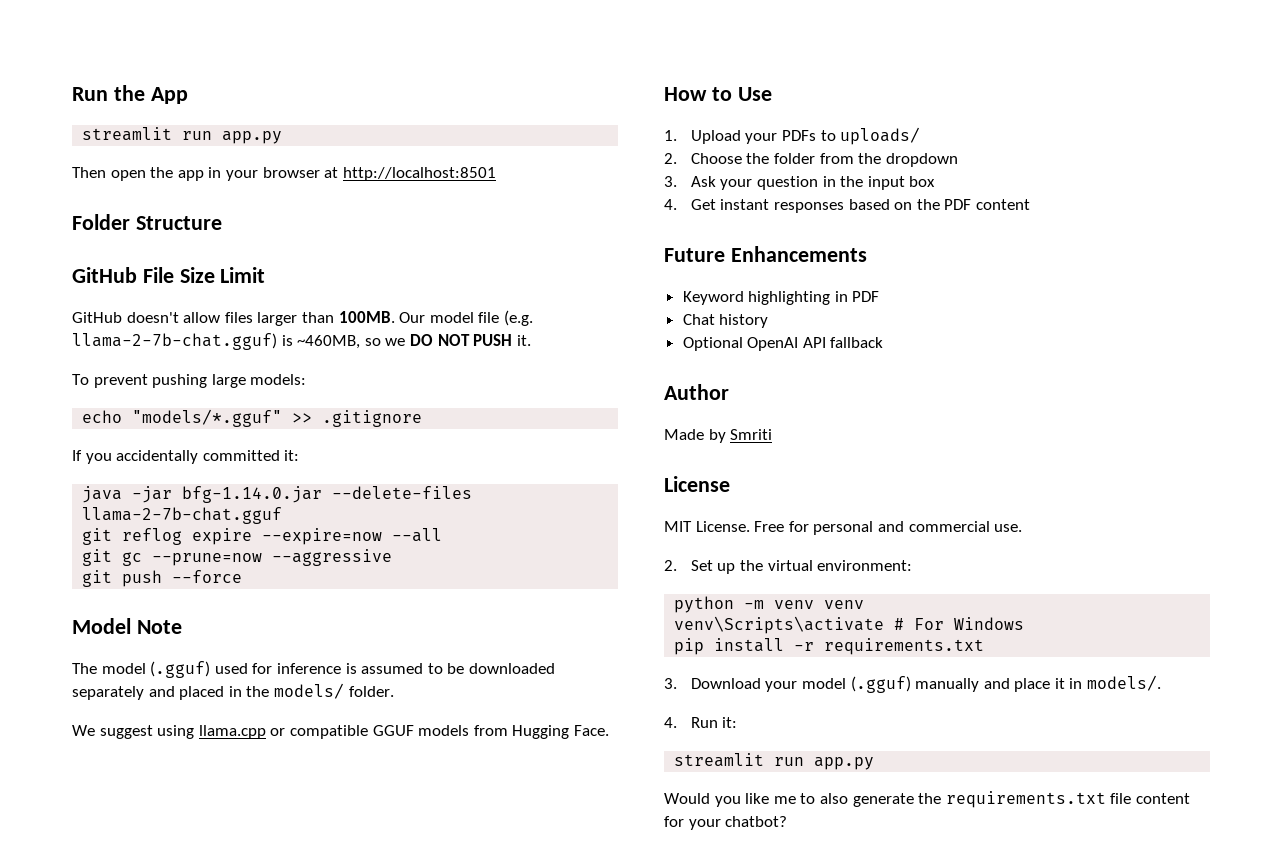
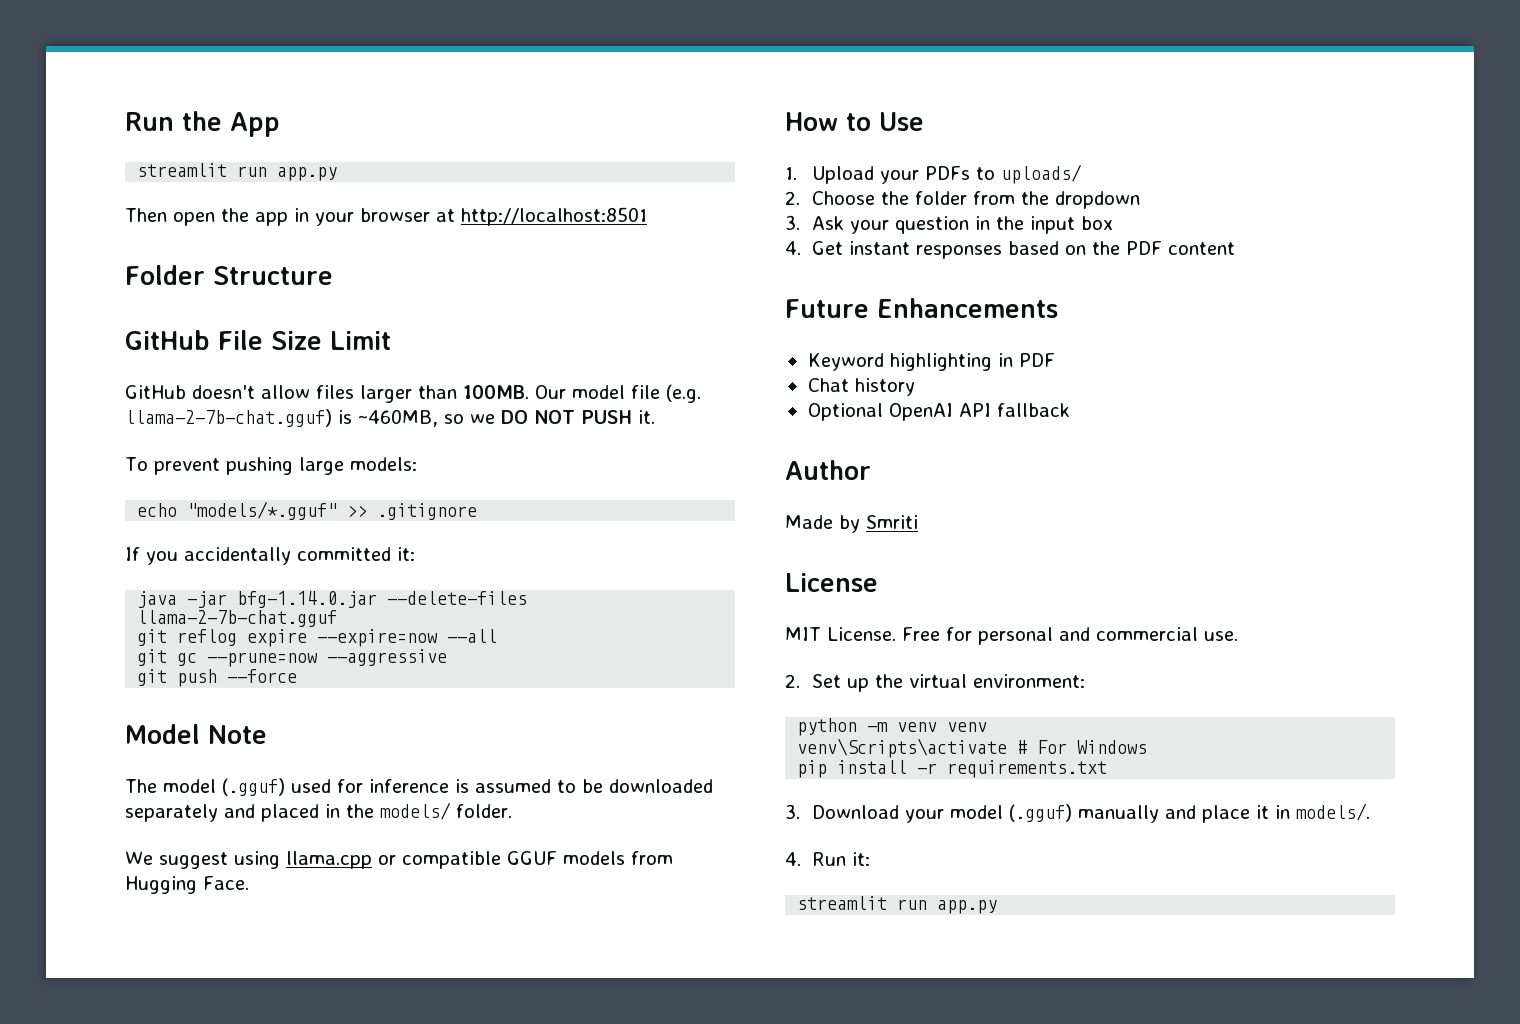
[664,791,1190,808] [664,816,788,830] // Would you like me to also generate the requirements.txt file content for your chatbot? -> (998, 907) none

